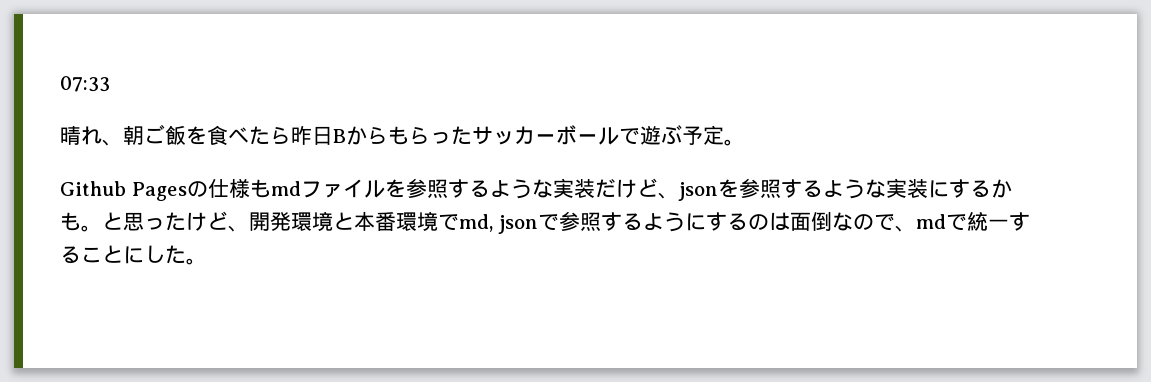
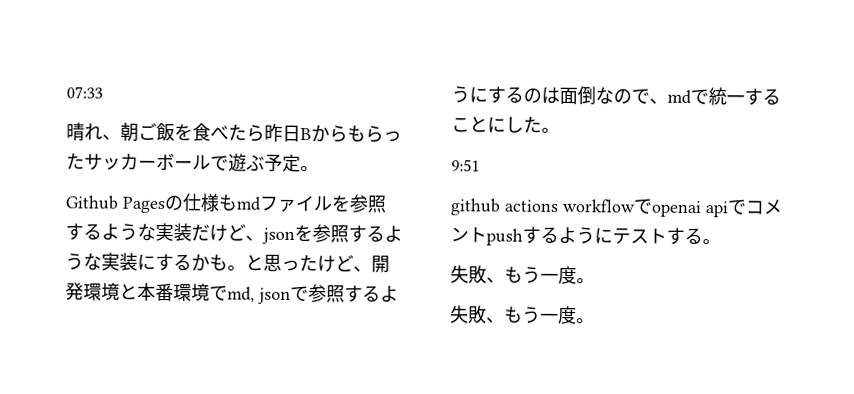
(207, 261) none -> [451,159,480,172] [450,198,782,218] [450,226,721,246] [450,265,595,285] [450,305,595,325] // 9:51 // github actions workflowでopenai apiでコメントpushするようにテストする。 // 失敗、もう一度。 // 失敗、もう一度。

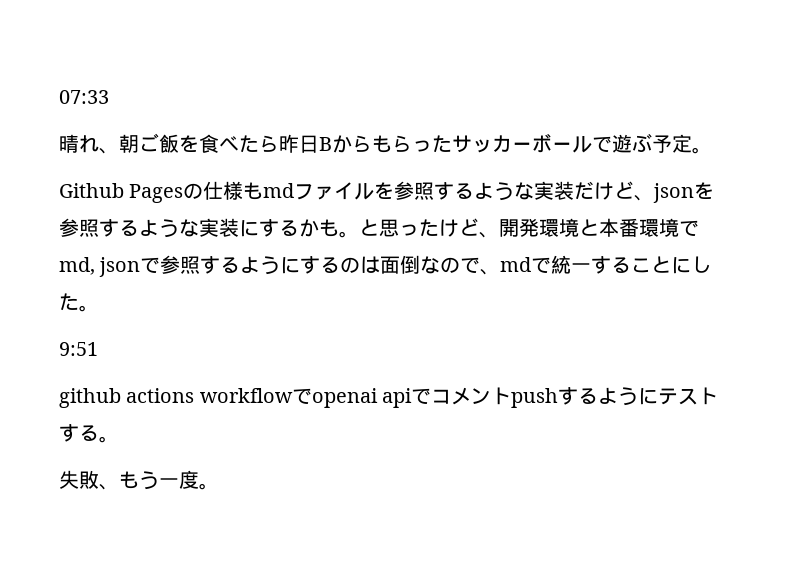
[450,305,595,325] // 失敗、もう一度。 -> (219, 486) none

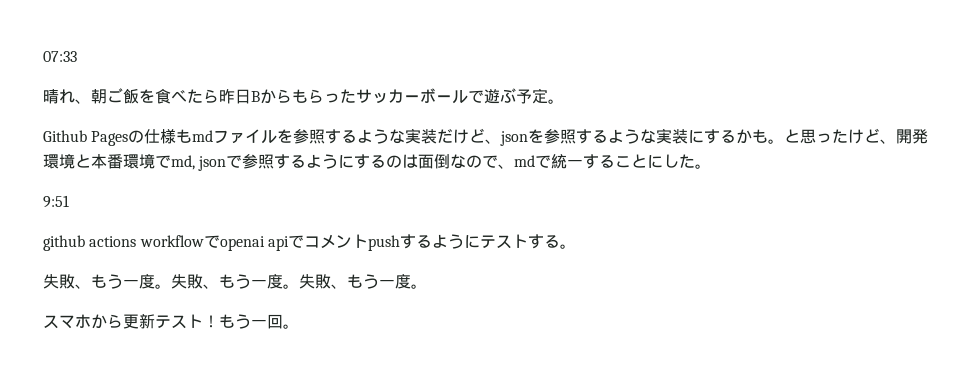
(219, 486) none -> [171,274,427,289] [43,313,299,329] 失敗、もう一度。失敗、もう一度。 // スマホから更新テスト！もう一回。

